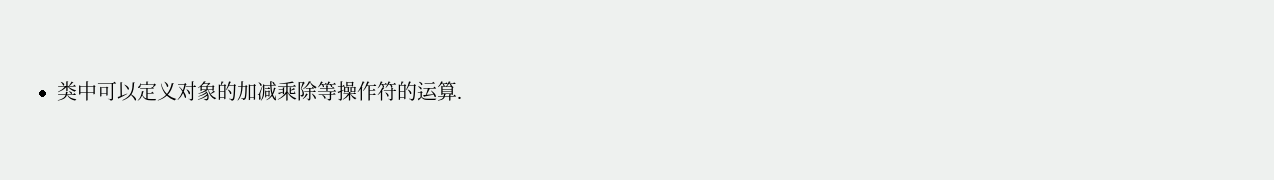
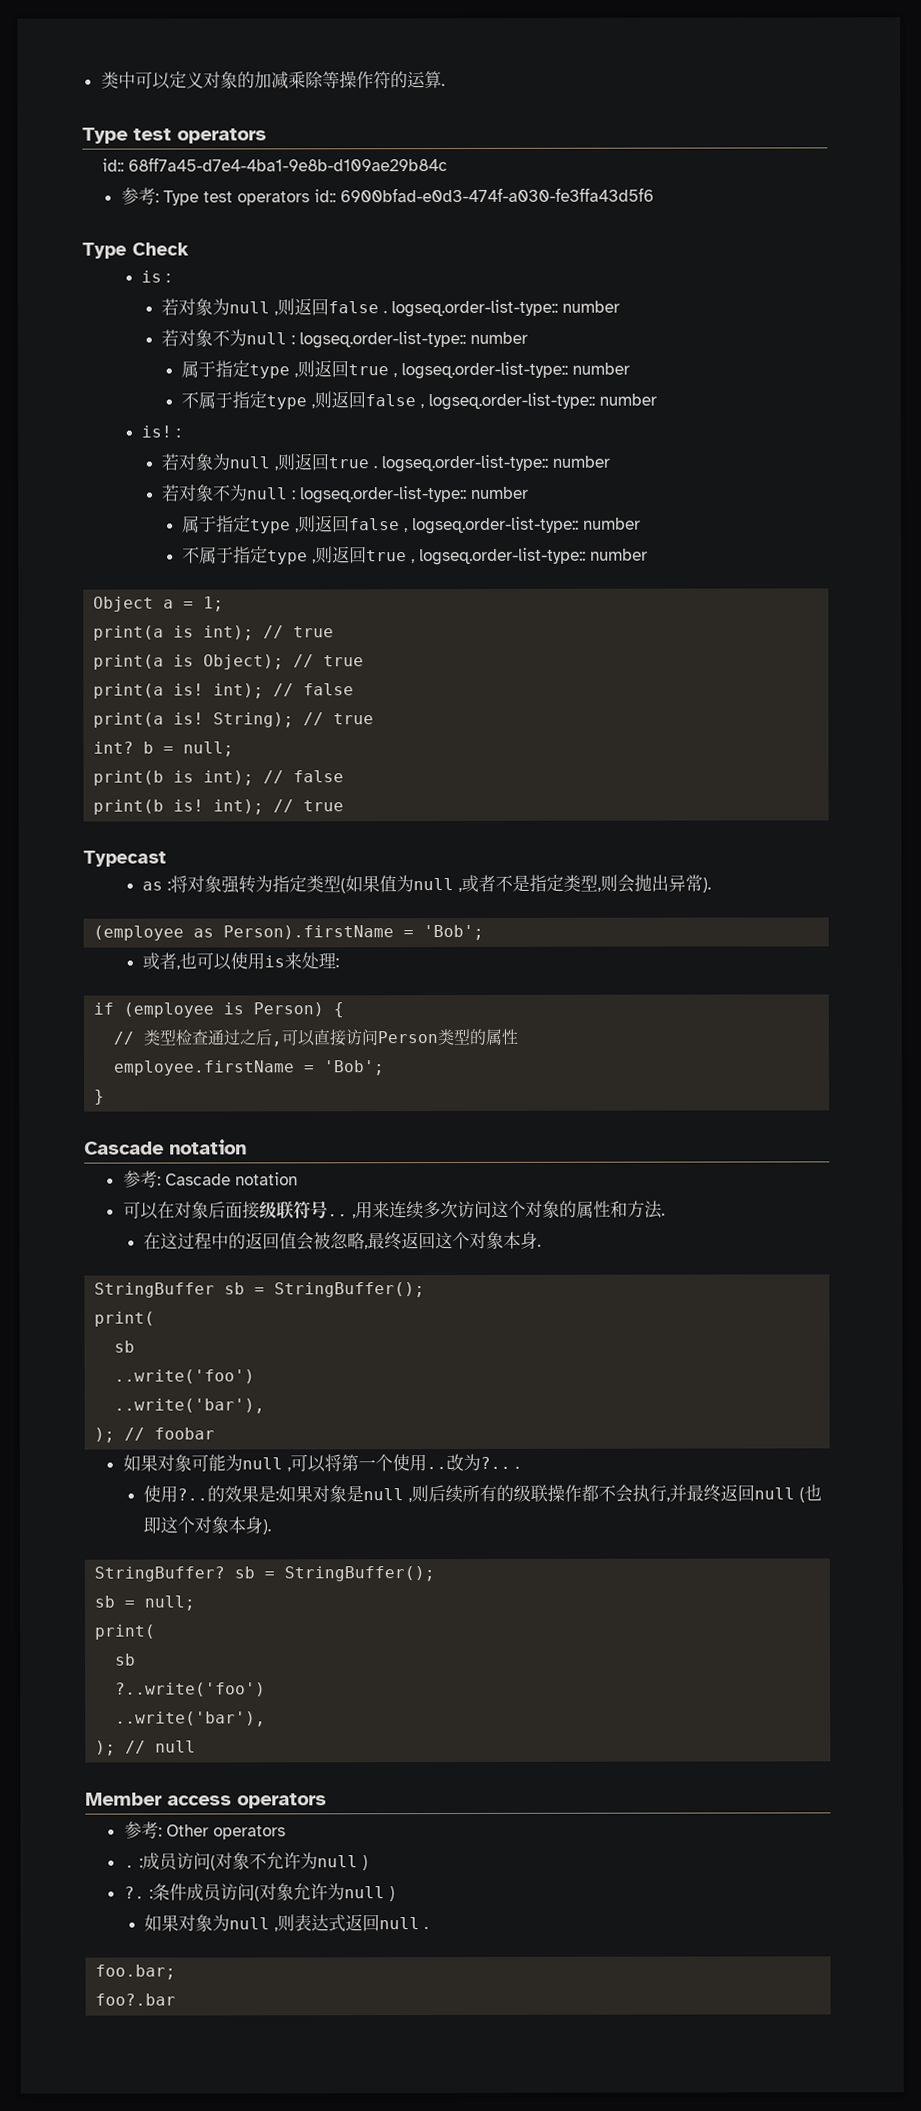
(462, 97) none -> [82,127,267,144] [102,157,449,172] [120,187,654,206] [82,242,189,259] [140,270,170,283] [160,298,620,318] [160,329,528,349] [180,360,630,380] [180,391,657,411] [140,425,180,438] [160,453,610,473] [161,484,529,504] [181,515,641,535] [181,546,648,566] [93,596,225,612] [93,625,335,641] [93,654,365,670] [93,683,355,699] [93,712,375,728] [93,741,235,757] [93,770,345,786] [93,799,345,815] [83,850,166,867] [141,874,711,894] [93,924,485,941] [141,952,339,971] [93,1002,345,1018] [113,1028,519,1047] [114,1060,386,1076] [94,1089,106,1105] [84,1139,247,1155] [122,1170,298,1188] [122,1200,665,1220] [142,1231,541,1251] [94,1282,426,1298] [94,1311,156,1327] [114,1340,136,1353] [114,1369,256,1384] [114,1398,266,1414] [94,1427,216,1443] [122,1453,519,1473] [142,1484,822,1504] [142,1516,271,1535] [94,1566,436,1582] [94,1595,196,1611] [94,1624,157,1640] [115,1653,137,1666] [115,1682,267,1697] [115,1711,267,1727] [95,1740,197,1756] [85,1792,327,1809] [123,1821,286,1840] [123,1852,368,1871] [123,1883,395,1902] [143,1914,428,1933] [95,1964,177,1980] [95,1993,177,2006] // Type test operators // id:: 68ff7a45-d7e4-4ba1-9e8b-d109ae29b84c // 参考: Type test operators id:: 6900bfad-e0d3-474f-a030-fe3ffa43d5f6 // Type Check // is : // 若对象为null ,则返回false . logseq.order-list-type:: number // 若对象不为null : logseq.order-list-type:: number // 属于指定type ,则返回true , logseq.order-list-type:: number // 不属于指定type ,则返回false , logseq.order-list-type:: number // is! : // 若对象为null ,则返回true . logseq.order-list-type:: number // 若对象不为null : logseq.order-list-type:: number // 属于指定type ,则返回false , logseq.order-list-type:: number // 不属于指定type ,则返回true , logseq.order-list-type:: number // Object a = 1; // print(a is int); // true // print(a is Object); // true // print(a is! int); // false // print(a is! String); // true // int? b = null; // print(b is int); // false // print(b is! int); // true // Typecast // as :将对象强转为指定类型(如果值为null ,或者不是指定类型,则会抛出异常). // (employee as Person).firstName = 'Bob'; // 或者,也可以使用is来处理: // if (employee is Person) { // // 类型检查通过之后,可以直接访问Person类型的属性 // employee.firstName = 'Bob'; // } // Cascade notation // 参考: Cascade notation // 可以在对象后面接级联符号.. ,用来连续多次访问这个对象的属性和方法. // 在这过程中的返回值会被忽略,最终返回这个对象本身. // StringBuffer sb = StringBuffer(); // print( // sb // ..write('foo') // ..write('bar'), // ); // foobar // 如果对象可能为null ,可以将第一个使用..改为?.. . // 使用?..的效果是:如果对象是null ,则后续所有的级联操作都不会执行,并最终返回null (也即这个对象本身). // StringBuffer? sb = StringBuffer(); // sb = null; // print( // sb // ?..write('foo') // ..write('bar'), // ); // null // Member access operators // 参考: Other operators // . :成员访问(对象不允许为null ) // ?. :条件成员访问(对象允许为null ) // 如果对象为null ,则表达式返回null . // foo.bar; // foo?.bar

